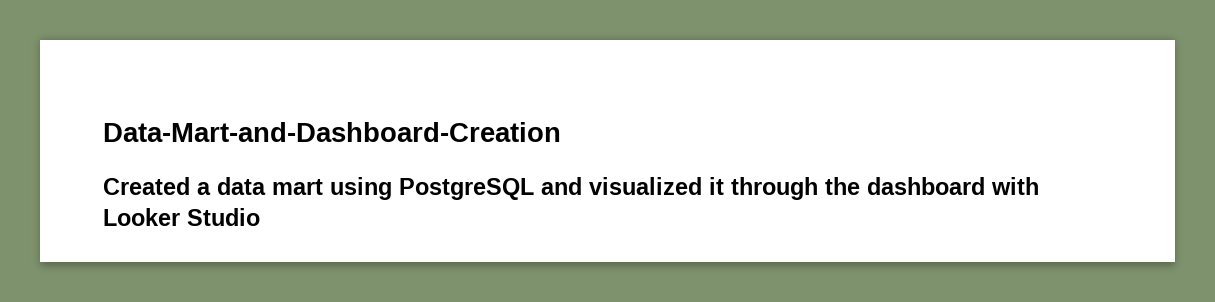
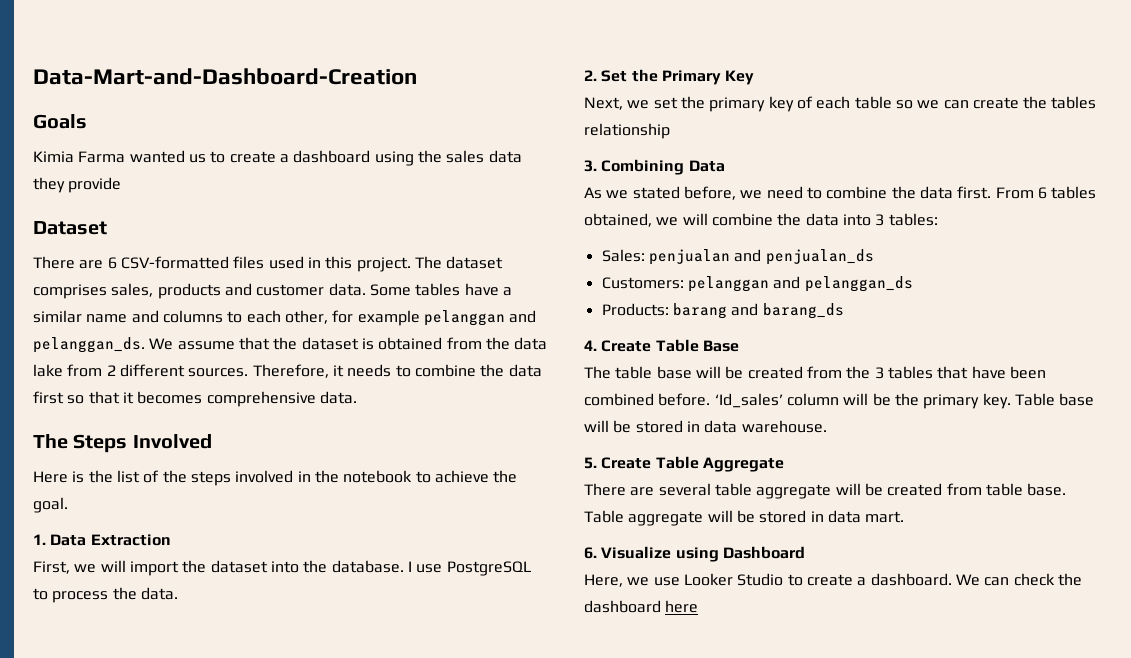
[103,177,1039,200] [103,208,260,226] Created a data mart using PostgreSQL and visualized it through the dashboard with Looker Studio -> [33,114,87,129] [33,150,522,166] [33,177,122,193] [33,221,107,235] [33,256,504,272] [33,283,512,299] [33,310,537,326] [33,337,548,353] [33,364,542,378] [33,391,357,407] [33,434,212,453] [33,470,518,486] [33,497,68,513] [33,534,171,546] [33,560,531,576] [33,587,178,603] [584,69,755,85] [584,96,1097,112] [584,123,670,139] [584,159,725,175] [584,186,1097,200] [584,213,938,227] [601,249,874,265] [601,276,913,292] [601,303,844,319] [584,339,739,352] [584,366,1046,379] [584,393,1095,409] [584,420,827,433] [584,456,784,472] [584,483,1067,499] [584,510,905,526] [584,546,805,562] [584,573,1082,587] [584,600,699,613] Goals // Kimia Farma wanted us to create a dashboard using the sales data they provide // Dataset // There are 6 CSV-formatted files used in this project. The dataset comprises sales, products and customer data. Some tables have a similar name and columns to each other, for example pelanggan and pelanggan_ds. We assume that the dataset is obtained from the data lake from 2 different sources. Therefore, it needs to combine the data first so that it becomes comprehensive data. // The Steps Involved // Here is the list of the steps involved in the notebook to achieve the goal. // 1. Data Extraction // First, we will import the dataset into the database. I use PostgreSQL to process the data. // 2. Set the Primary Key // Next, we set the primary key of each table so we can create the tables relationship // 3. Combining Data // As we stated before, we need to combine the data first. From 6 tables obtained, we will combine the data into 3 tables: // Sales: penjualan and penjualan_ds // Customers: pelanggan and pelanggan_ds // Products: barang and barang_ds // 4. Create Table Base // The table base will be created from the 3 tables that have been combined before. ‘Id_sales’ column will be the primary key. Table base will be stored in data warehouse. // 5. Create Table Aggregate // There are several table aggregate will be created from table base. Table aggregate will be stored in data mart. // 6. Visualize using Dashboard // Here, we use Looker Studio to create a dashboard. We can check the dashboard here

